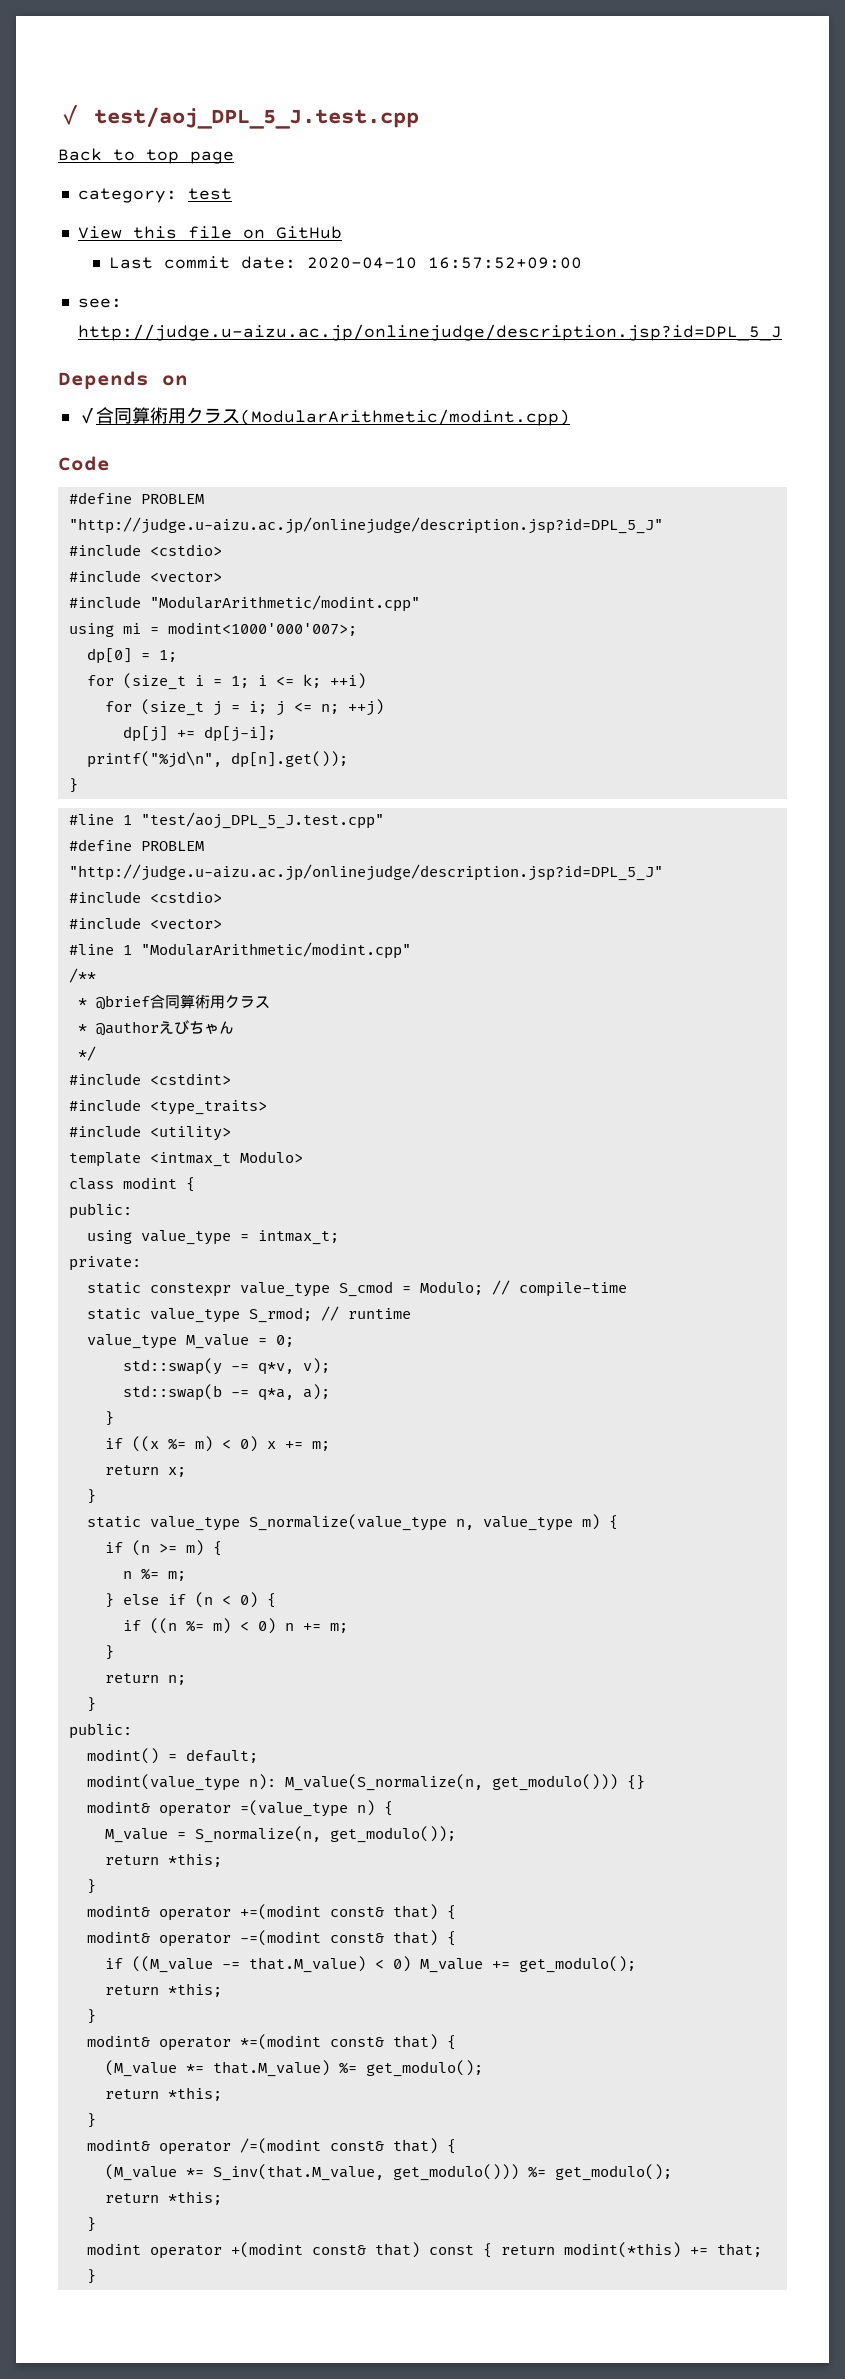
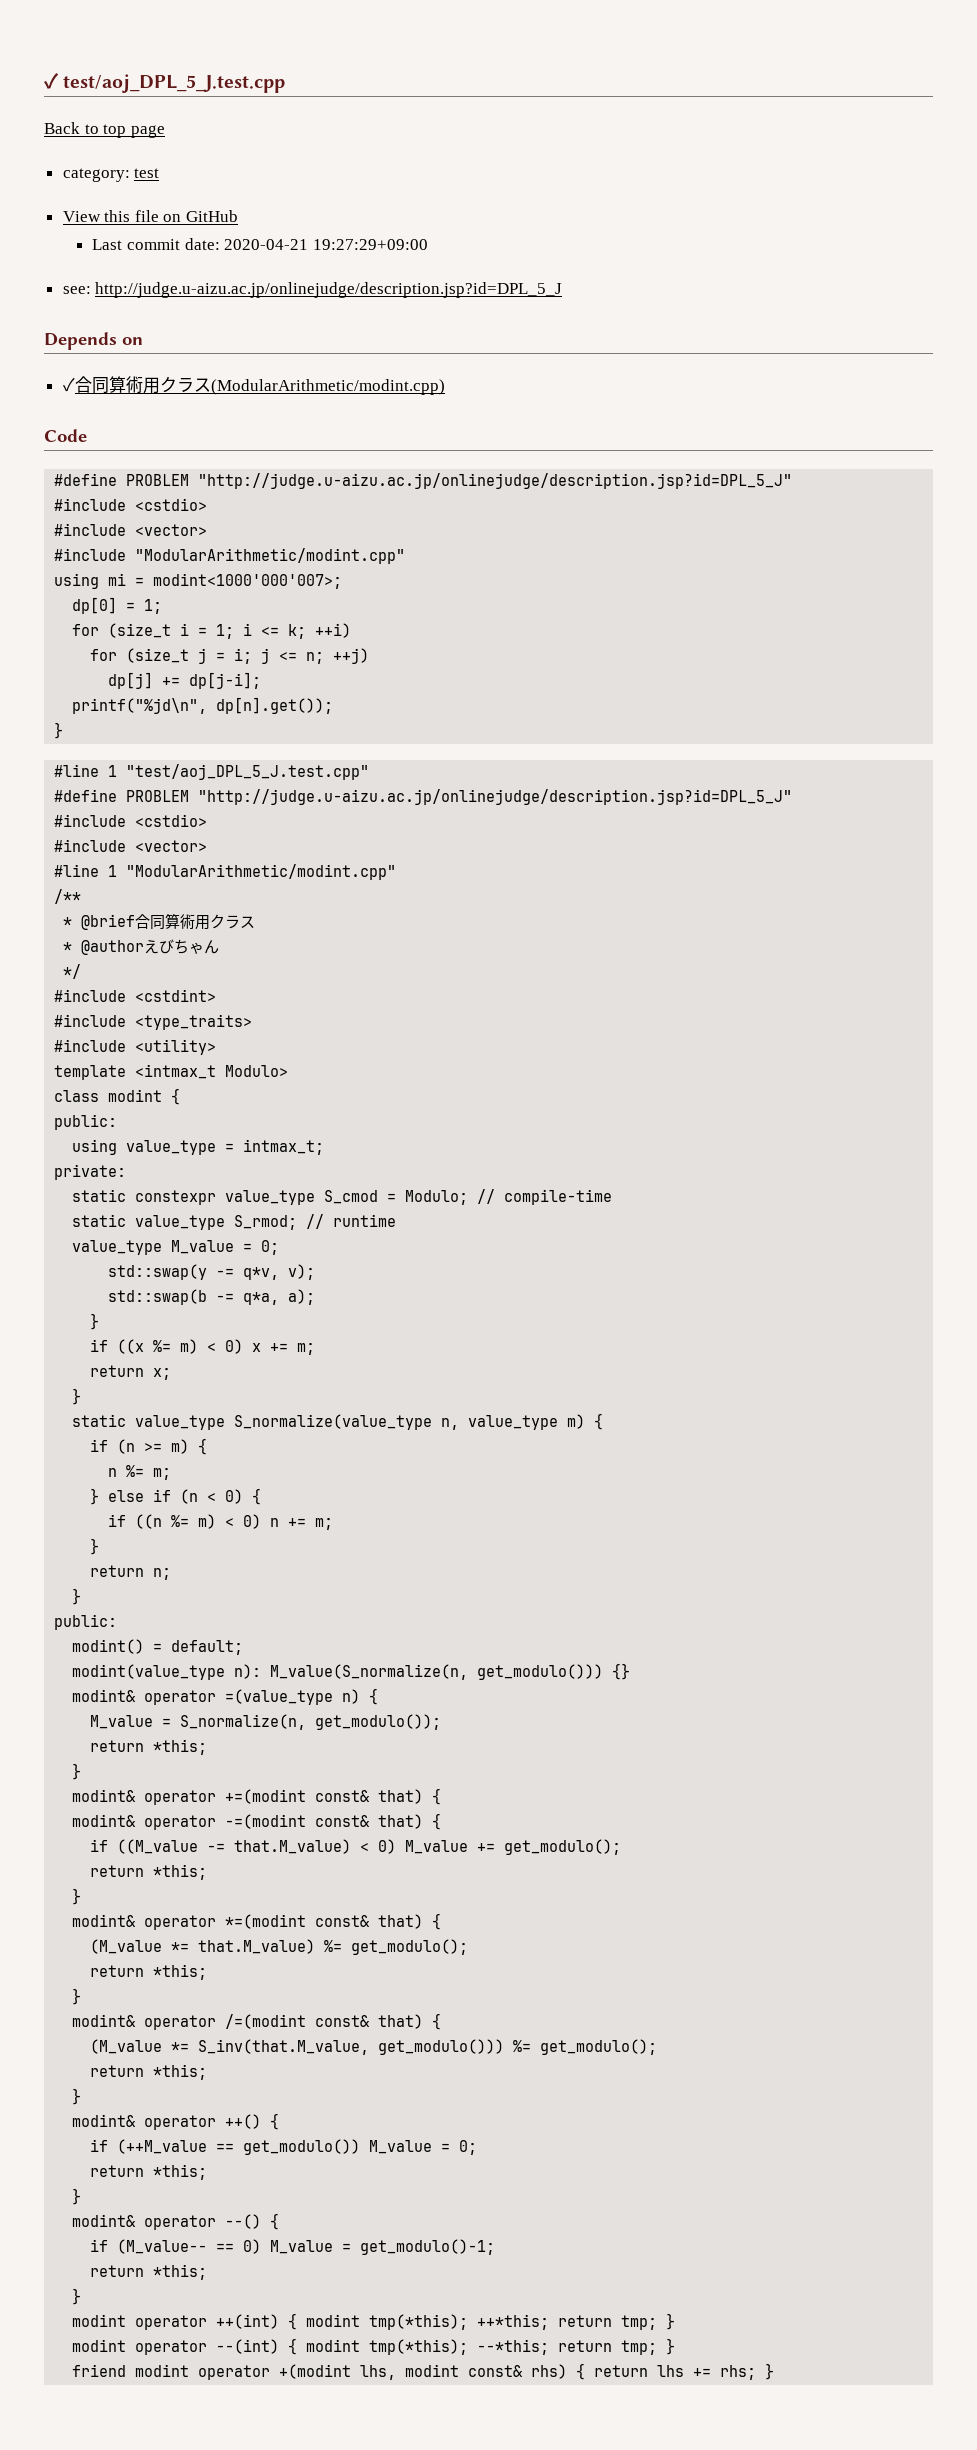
[307,257,583,269] 2020-04-10 16:57:52+09:00 -> [224,239,428,250] 2020-04-21 19:27:29+09:00
[86,2242,762,2259] modint operator +(modint const& that) const { return modint(*this) += that; -> [72,2113,280,2130] [90,2139,478,2155] [90,2164,208,2180] [72,2188,82,2205] [72,2213,280,2230] [90,2239,496,2255] [90,2264,208,2280] [72,2288,82,2305] [72,2313,676,2330] [72,2338,676,2355] [72,2363,757,2380] modint& operator ++() { // if (++M_value == get_modulo()) M_value = 0; // return *this; // } // modint& operator --() { // if (M_value-- == 0) M_value = get_modulo()-1; // return *this; // } // modint operator ++(int) { modint tmp(*this); ++*this; return tmp; } // modint operator --(int) { modint tmp(*this); --*this; return tmp; } // friend modint operator +(modint lhs, modint const& rhs) { return lhs += rhs;

